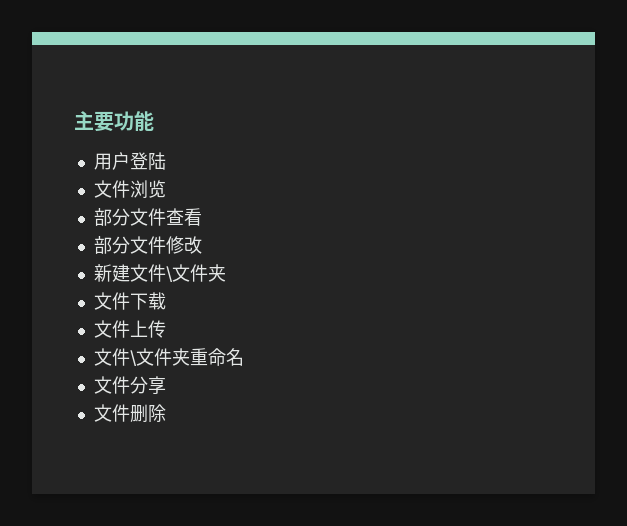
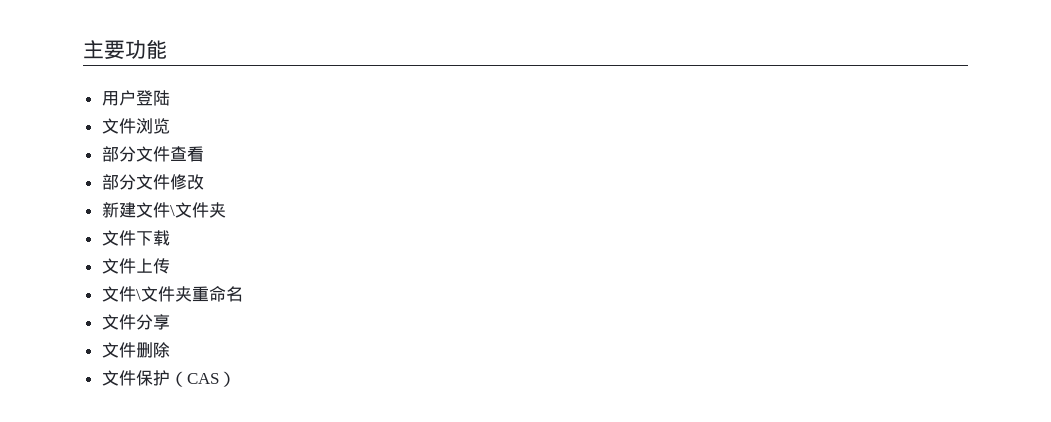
(166, 413) none -> [101,370,236,387] // 文件保护（CAS）

